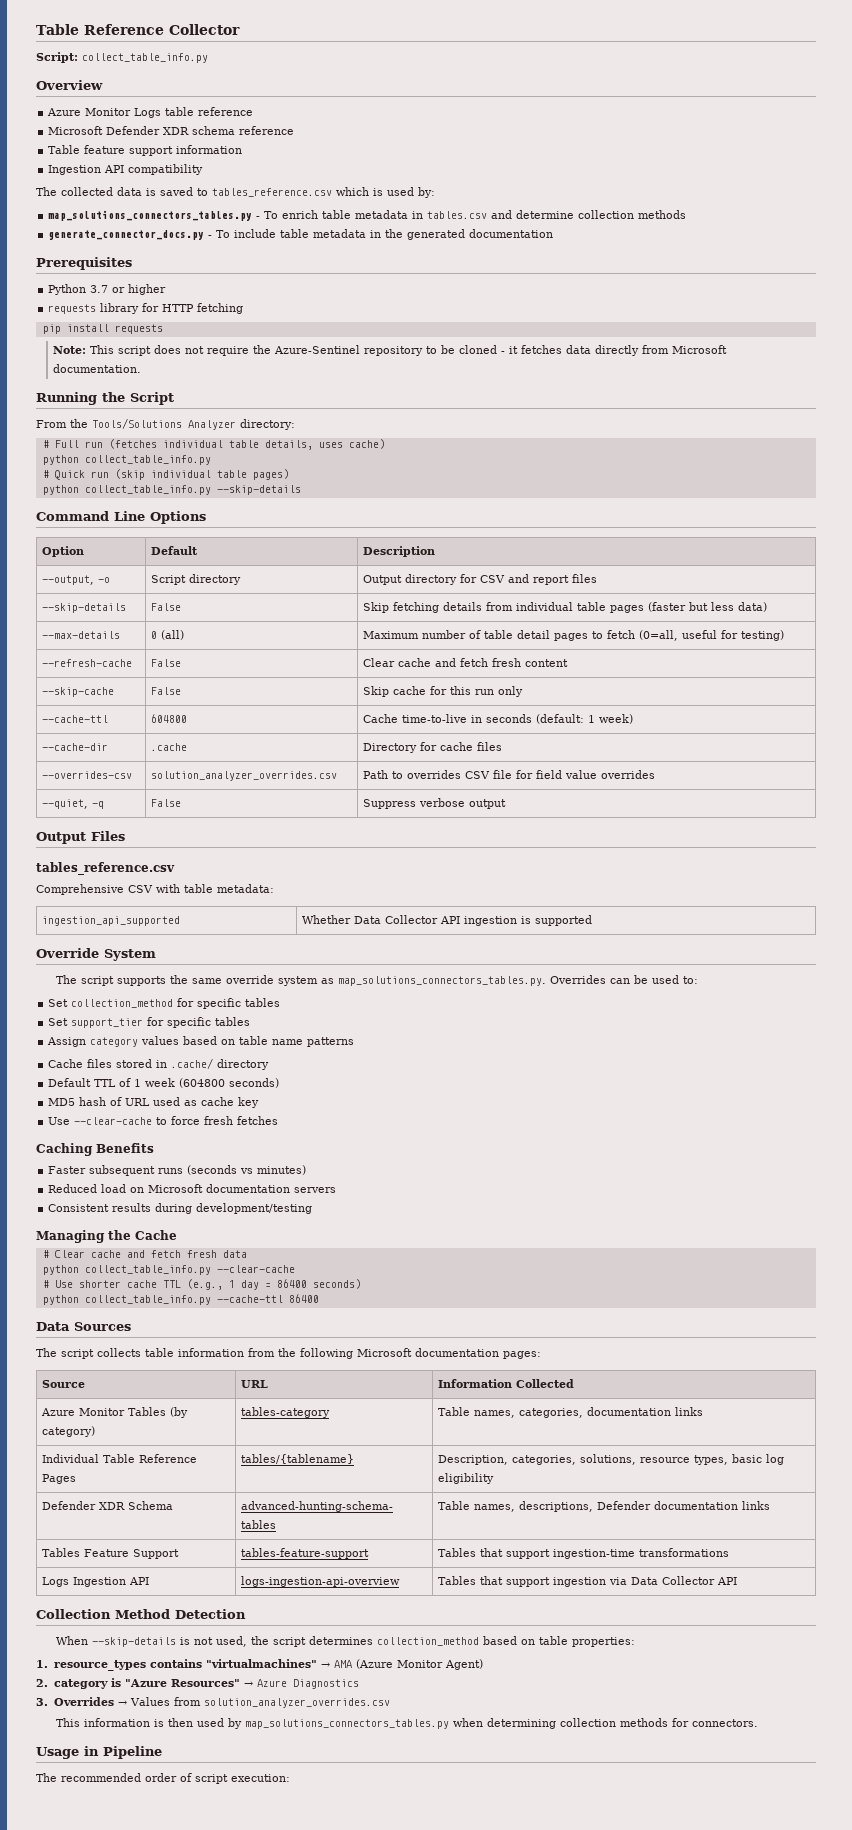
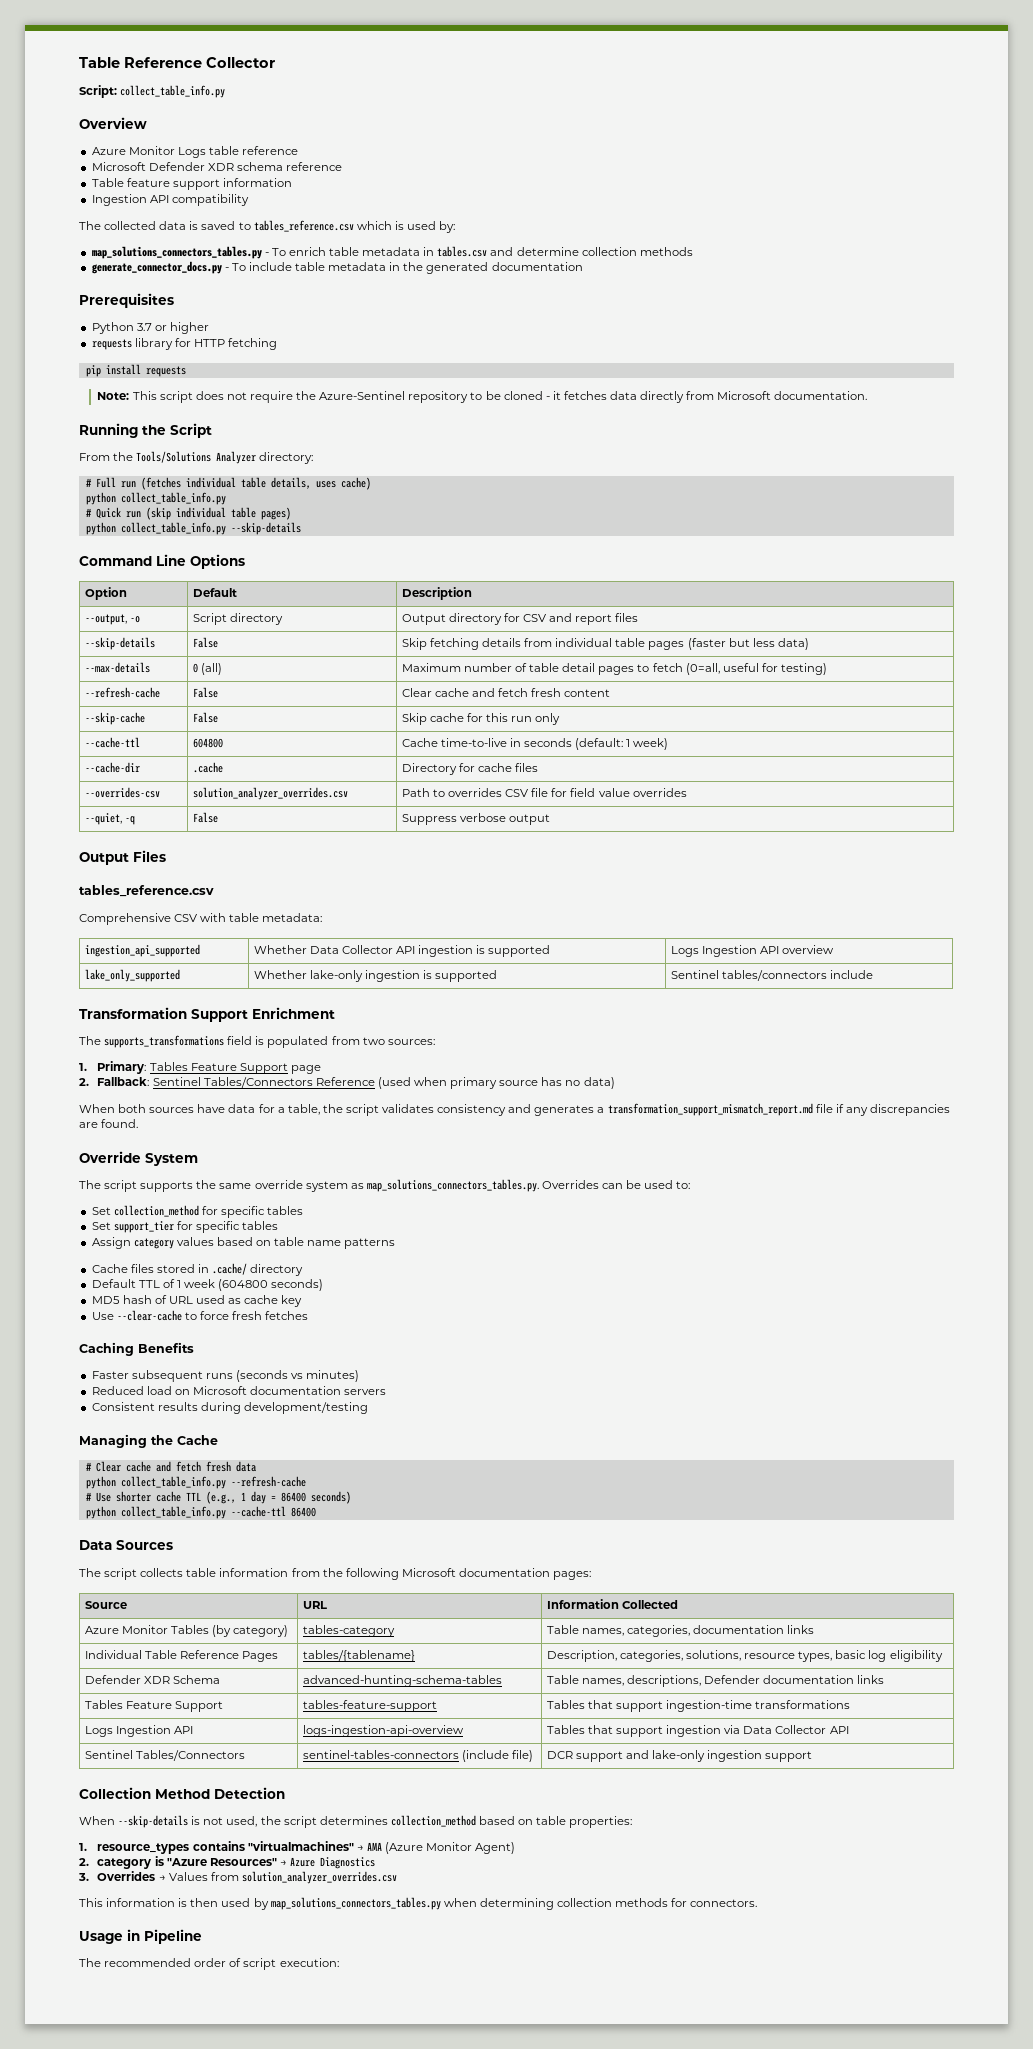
(593, 920) none -> [670,945,835,957] [84,969,180,982] [253,970,498,982] [670,970,873,981] [79,1007,335,1022] [79,1035,435,1048] [79,1061,321,1074] [79,1077,615,1089] [79,1103,950,1116] [79,1119,139,1128] | Logs Ingestion API overview // lake_only_supported | Whether lake-only ingestion is supported | Sentinel tables/connectors include // Transformation Support Enrichment // The supports_transformations field is populated from two sources: // 1. Primary: Tables Feature Support page // 2. Fallback: Sentinel Tables/Connectors Reference (used when primary source has no data) // When both sources have data for a table, the script validates consistency and generates a transformation_support_mismatch_report.md file if any discrepancies are found.
[216,1265,295,1273] --clear-cache -> [230,1476,306,1487] --refresh-cache
(738, 1581) none -> [84,1750,245,1761] [302,1750,533,1762] [546,1750,813,1762] // Sentinel Tables/Connectors | sentinel-tables-connectors (include file) | DCR support and lake-only ingestion support

